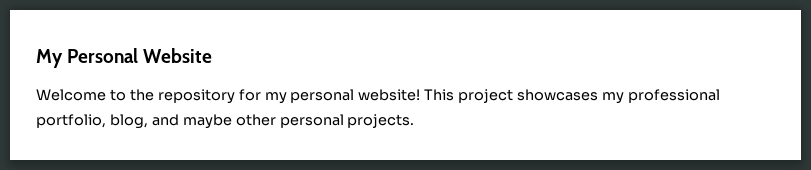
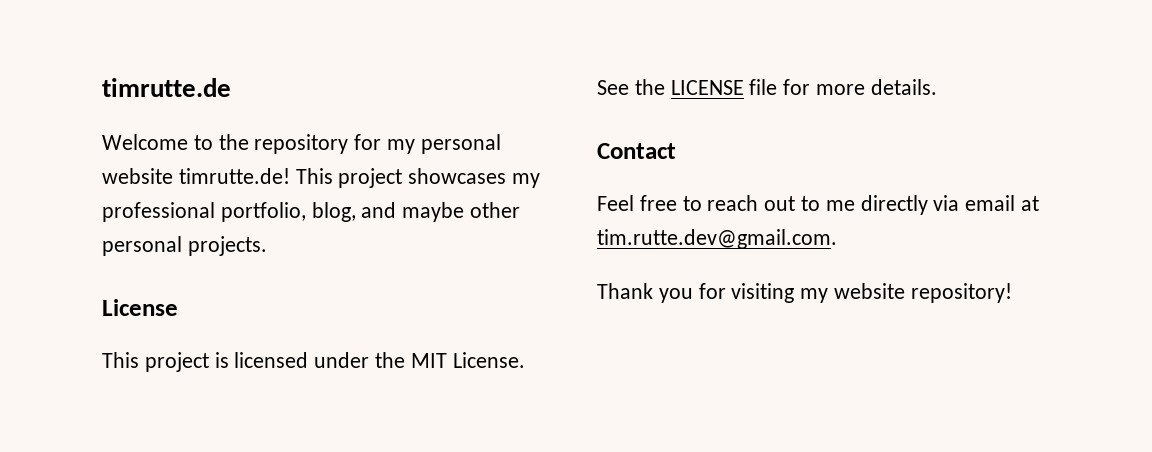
[36,48,213,68] My Personal Website -> [102,78,231,97] timrutte.de
[358,89,421,101] website! -> [102,168,290,184] website timrutte.de!
(415, 121) none -> [102,299,178,316] [102,352,525,372] [597,79,937,95] [597,143,676,159] [597,195,1040,215] [597,229,837,249] [597,283,1012,303] // License // This project is licensed under the MIT License. See the LICENSE file for more details. // Contact // Feel free to reach out to me directly via email at tim.rutte.dev@gmail.com. // Thank you for visiting my website repository!

